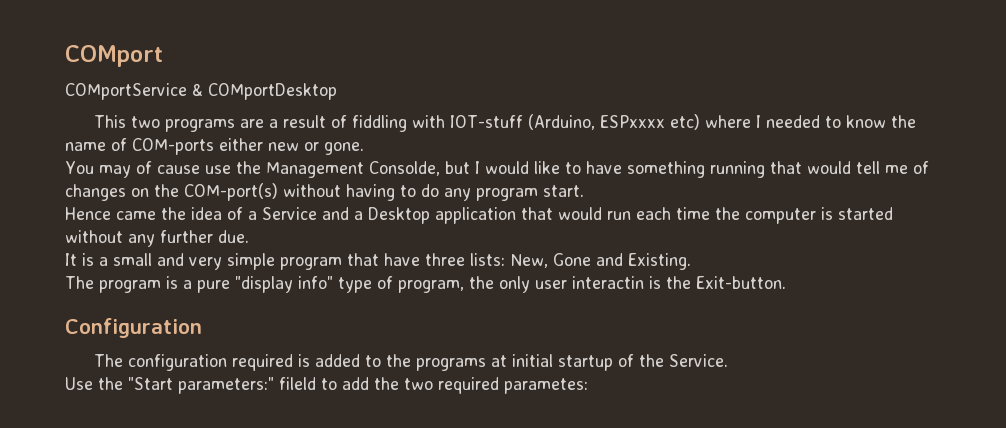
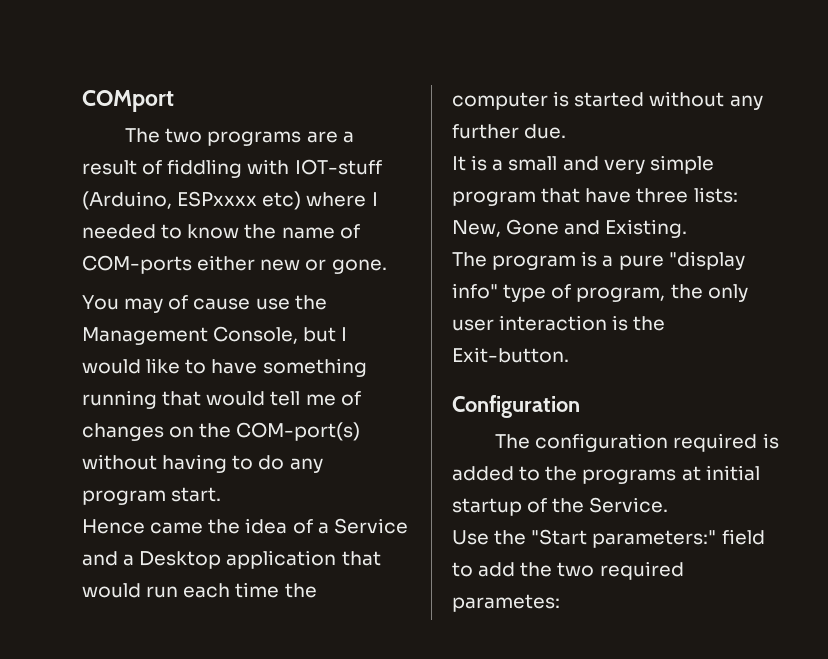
[65,83,337,100] [94,115,127,128] COMportService & COMportDesktop // This -> [125,128,161,143] The
[368,161,440,176] Consolde, -> [213,326,299,344] Console,
[572,276,644,289] interactin -> [499,315,608,331] interaction
[279,377,316,390] fileld -> [721,529,765,545] field

